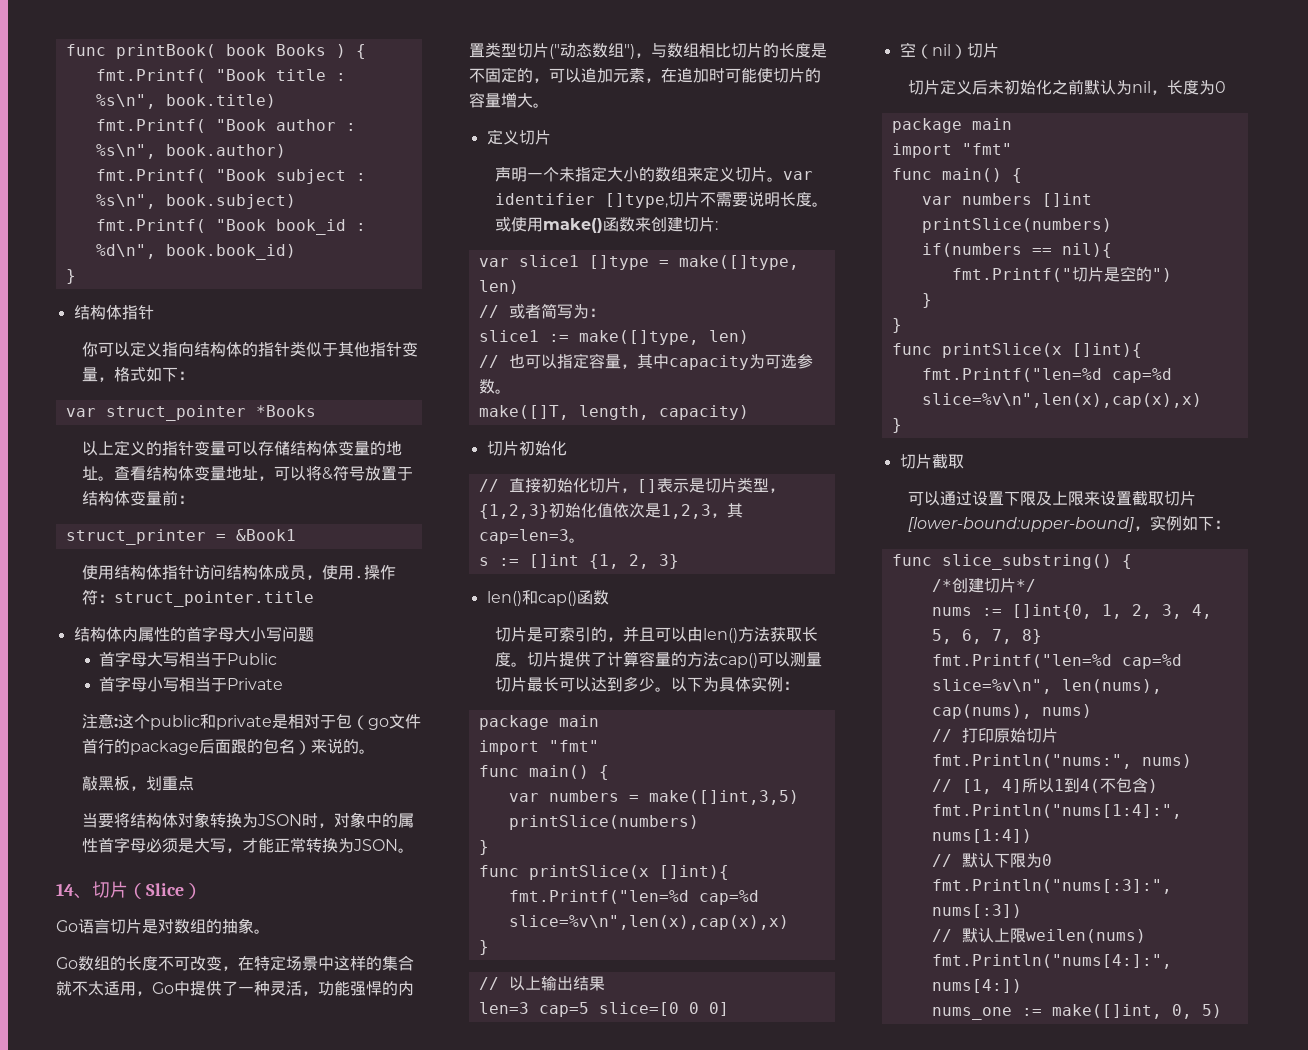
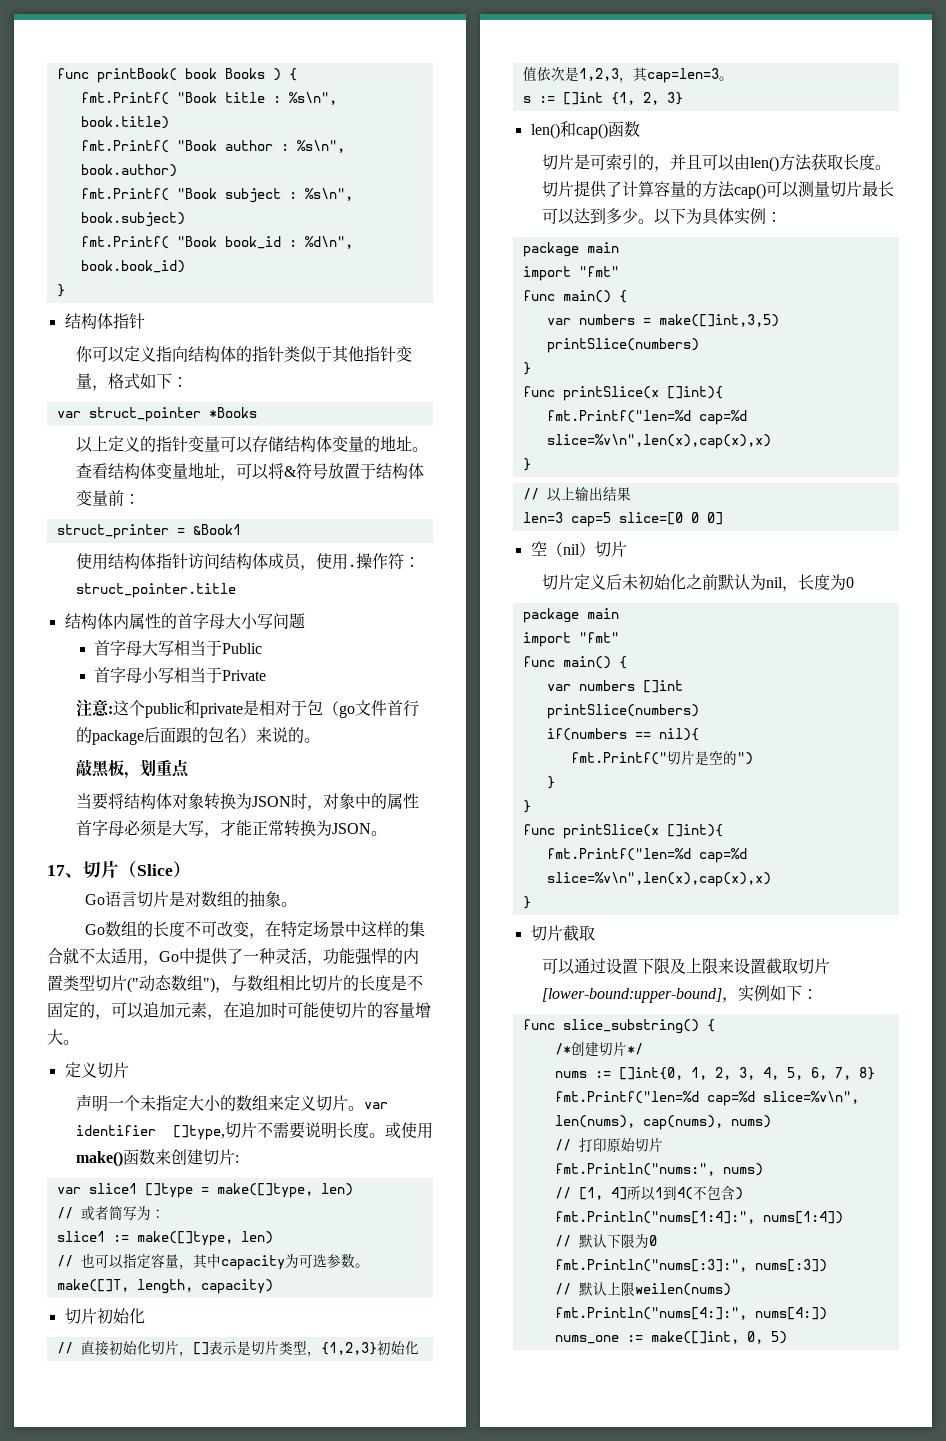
[56,883,74,896] 14 -> [47,865,65,876] 17

